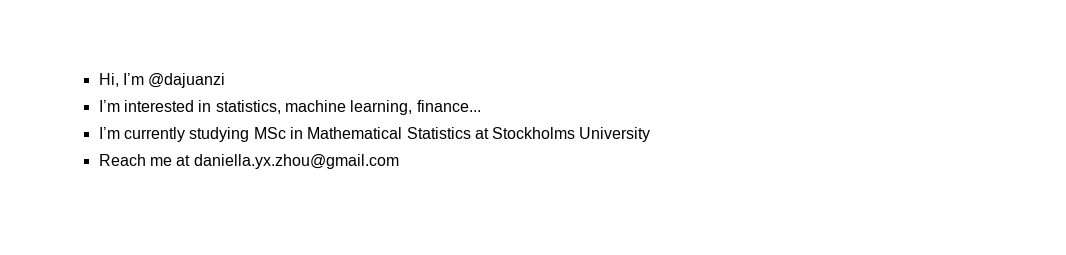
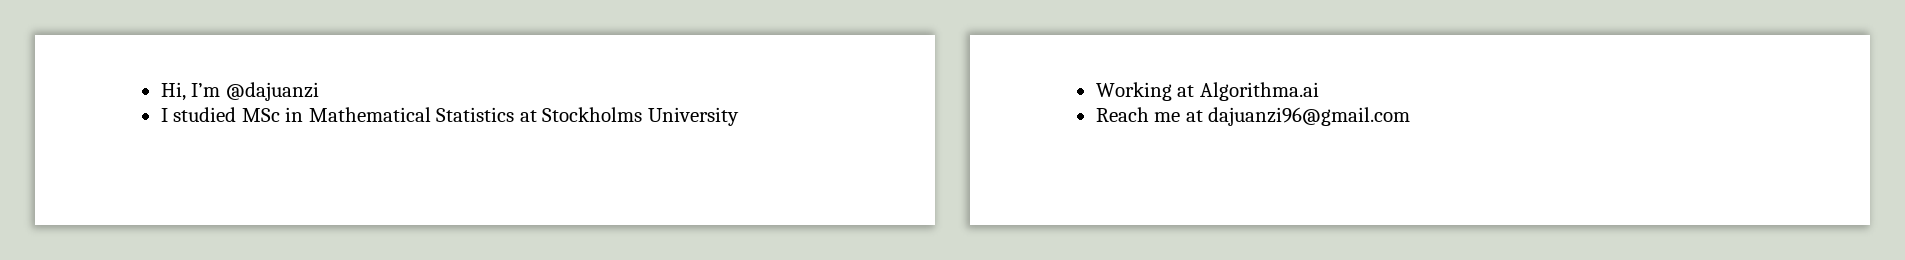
[98,100,481,115] [98,127,250,142] I’m interested in statistics, machine learning, finance... // I’m currently studying -> [160,107,237,122] I studied
(651, 134) none -> [1095,82,1319,101] // Working at Algorithma.ai
[193,154,399,169] daniella.yx.zhou@gmail.com -> [1208,107,1411,126] dajuanzi96@gmail.com

